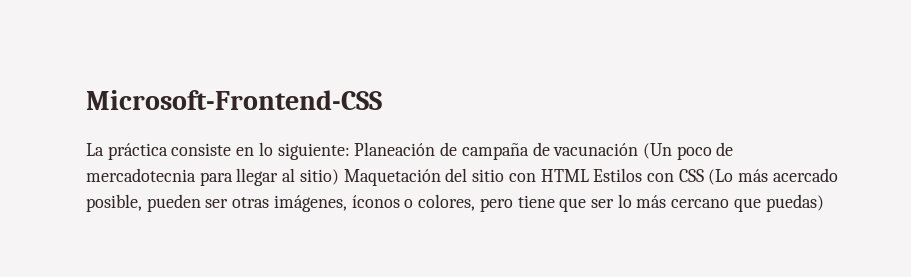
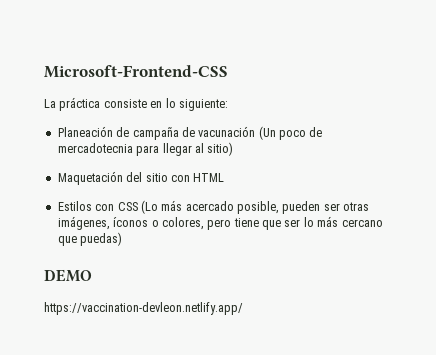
(350, 151) none -> (228, 105) //
(339, 177) none -> (234, 149) //
(589, 175) none -> (225, 177) //
(824, 203) none -> [44,269,92,282] [44,302,243,315] // DEMO // https://vaccination-devleon.netlify.app/

